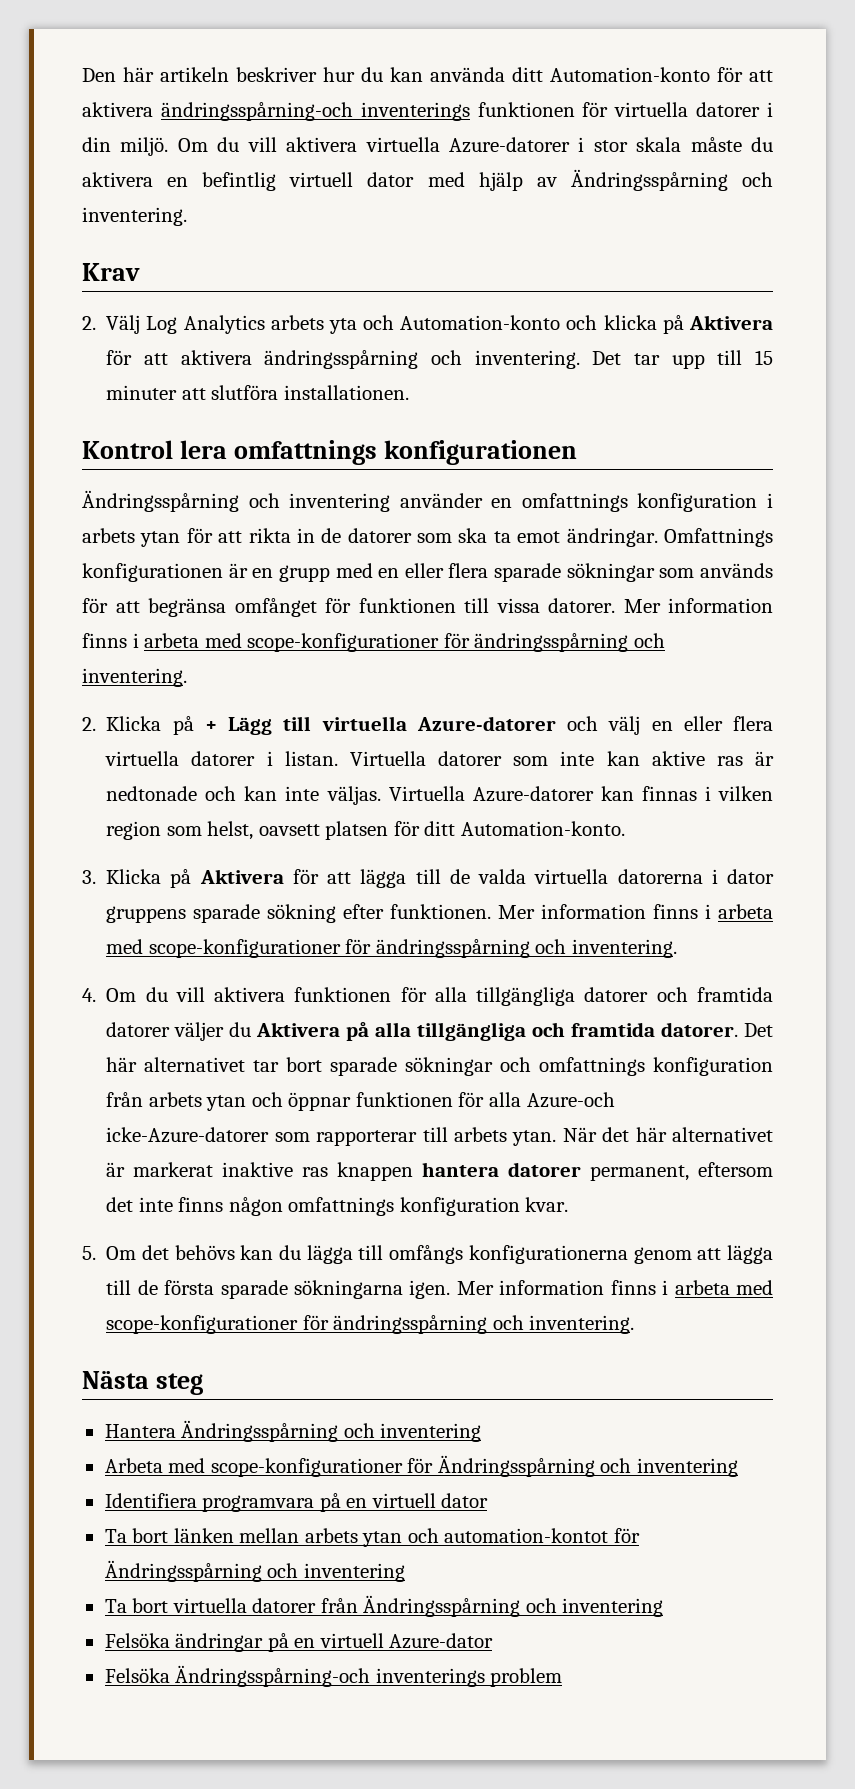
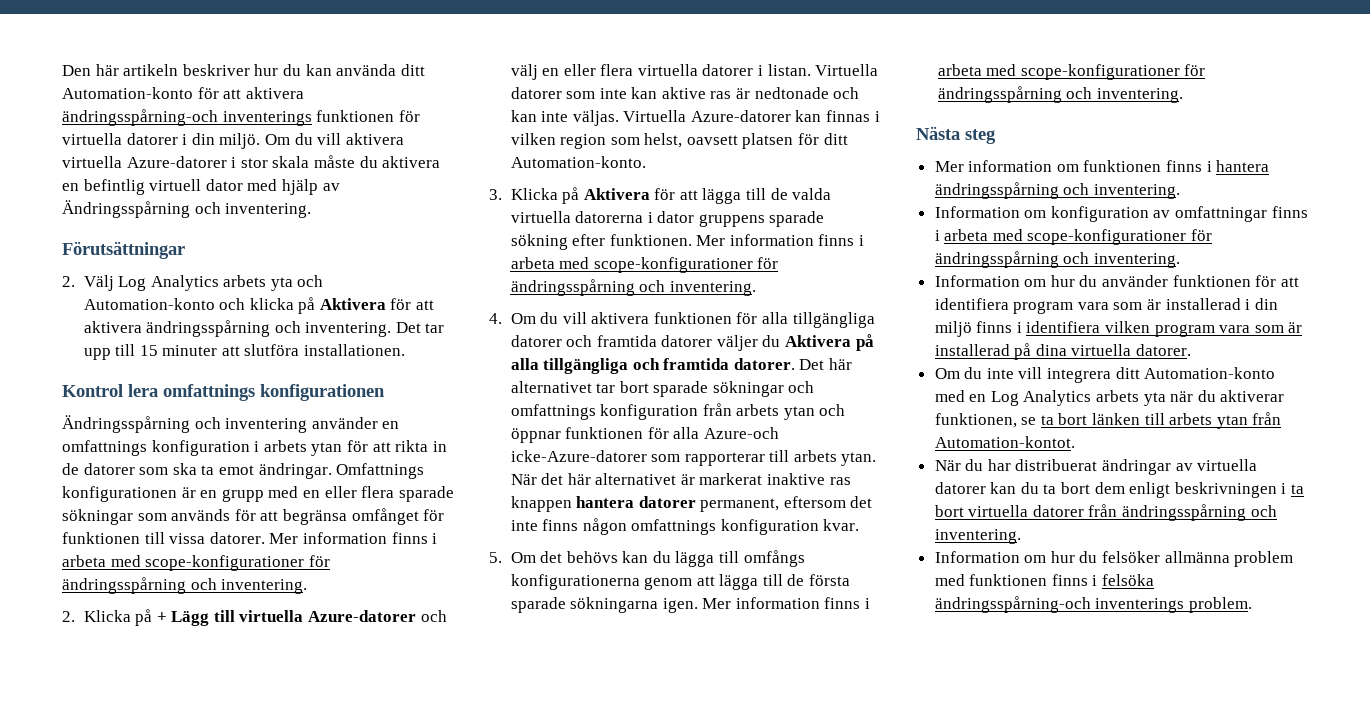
[82,263,140,281] Krav -> [62,241,185,259] Förutsättningar
[104,1420,482,1442] [104,1455,738,1477] [104,1493,489,1512] [104,1529,127,1543] Hantera Ändringsspårning och inventering // Arbeta med scope-konfigurationer för Ändringsspårning och inventering // Identifiera programvara på en virtuell dator // Ta -> [934,160,1270,172] [934,182,1180,199] [934,206,1308,222] [934,229,1213,245] [934,251,1180,268] [934,275,1299,287] [934,298,1278,314] [934,321,1303,337] [934,343,1192,360] [934,367,1276,383] [934,390,1285,406] [934,413,1054,428] Mer information om funktionen finns i hantera ändringsspårning och inventering. // Information om konfiguration av omfattningar finns i arbeta med scope-konfigurationer för ändringsspårning och inventering. // Information om hur du använder funktionen för att identifiera program vara som är installerad i din miljö finns i identifiera vilken program vara som är installerad på dina virtuella datorer. // Om du inte vill integrera ditt Automation-konto med en Log Analytics arbets yta när du aktiverar funktionen, se ta
[239,1528,640,1547] [104,1560,405,1582] [104,1595,664,1617] [104,1633,494,1652] [104,1665,563,1687] mellan arbets ytan och automation-kontot för Ändringsspårning och inventering // Ta bort virtuella datorer från Ändringsspårning och inventering // Felsöka ändringar på en virtuell Azure-dator // Felsöka Ändringsspårning-och inventerings problem -> [1144,412,1282,429] [934,436,1075,448] [934,459,1258,475] [934,482,1305,498] [934,504,1277,521] [934,529,1021,544] [934,551,1294,567] [934,574,1155,586] [934,596,1252,613] till arbets ytan från Automation-kontot. // När du har distribuerat ändringar av virtuella datorer kan du ta bort dem enligt beskrivningen i ta bort virtuella datorer från ändringsspårning och inventering. // Information om hur du felsöker allmänna problem med funktionen finns i felsöka ändringsspårning-och inventerings problem.

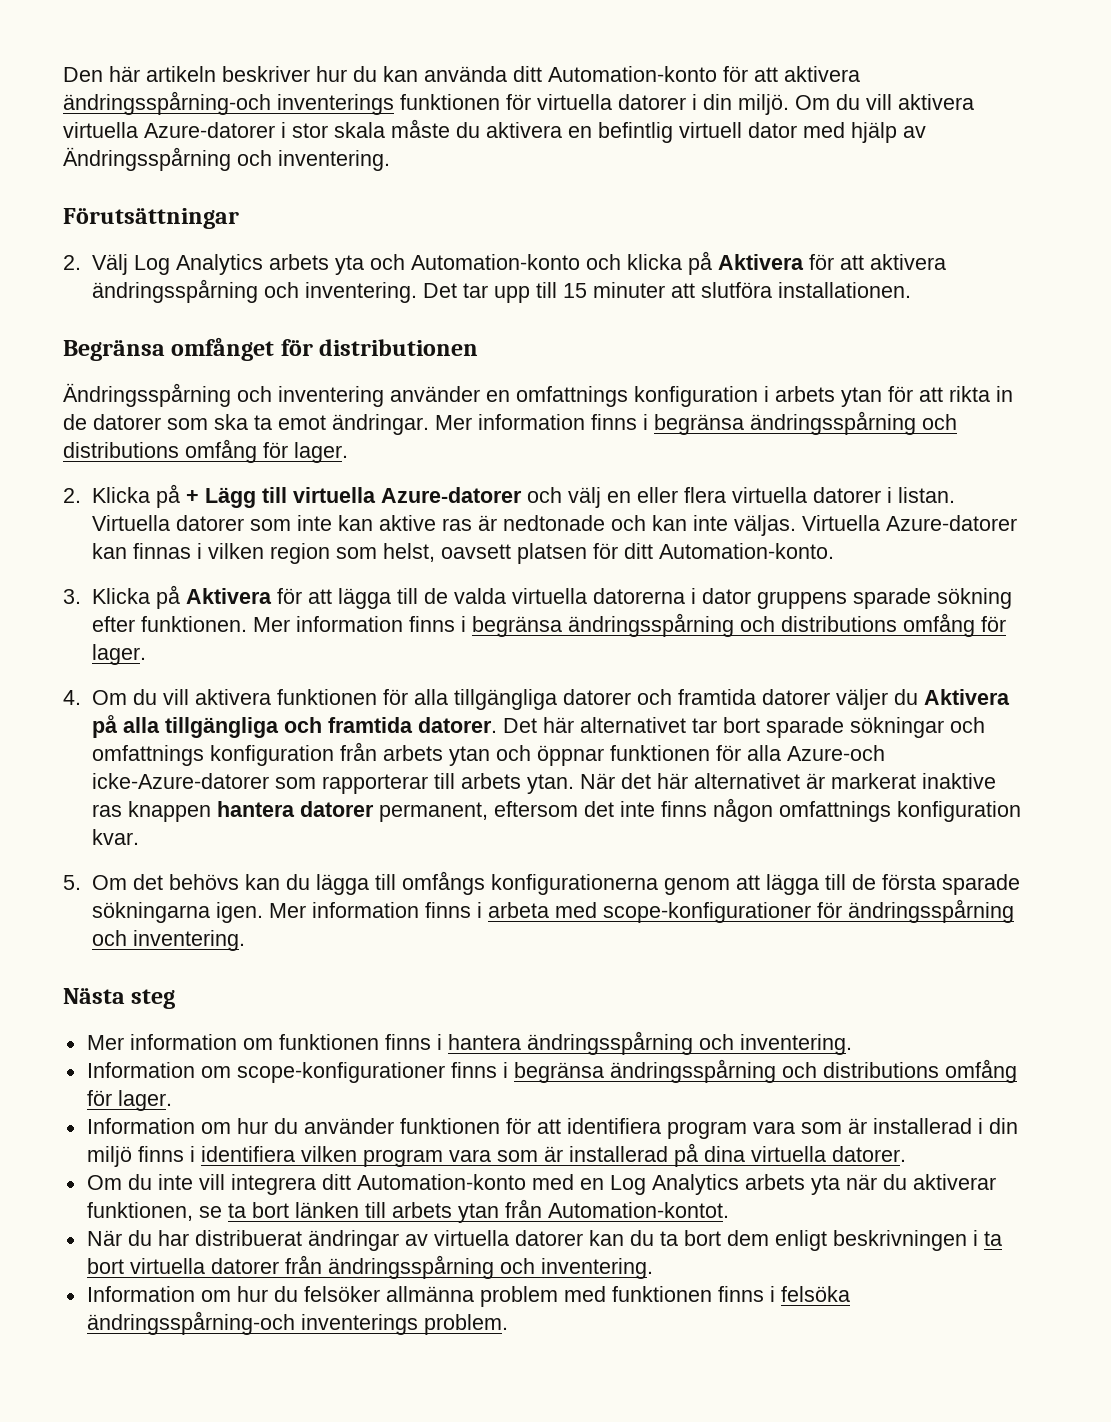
[62,384,385,401] Kontrol lera omfattnings konfigurationen -> [63,337,479,361] Begränsa omfånget för distributionen
[336,463,425,479] [62,486,454,502] [62,508,445,525] [62,532,438,544] [62,555,330,571] [62,577,308,594] Omfattnings konfigurationen är en grupp med en eller flera sparade sökningar som används för att begränsa omfånget för funktionen till vissa datorer. Mer information finns i arbeta med scope-konfigurationer för ändringsspårning och inventering. -> [435,411,957,435] [63,439,348,463] Mer information finns i begränsa ändringsspårning och distributions omfång för lager.
[510,257,779,273] [510,279,756,296] arbeta med scope-konfigurationer för ändringsspårning och inventering. -> [471,613,1006,637] [91,644,146,665] begränsa ändringsspårning och distributions omfång för lager.
[1050,206,1308,222] [934,229,1213,245] [934,251,1180,268] konfiguration av omfattningar finns i arbeta med scope-konfigurationer för ändringsspårning och inventering. -> [236,1059,1017,1083] [86,1090,172,1111] scope-konfigurationer finns i begränsa ändringsspårning och distributions omfång för lager.

